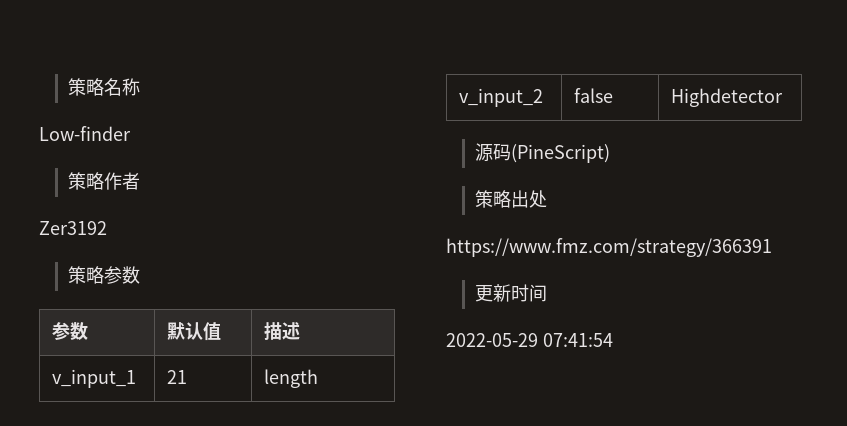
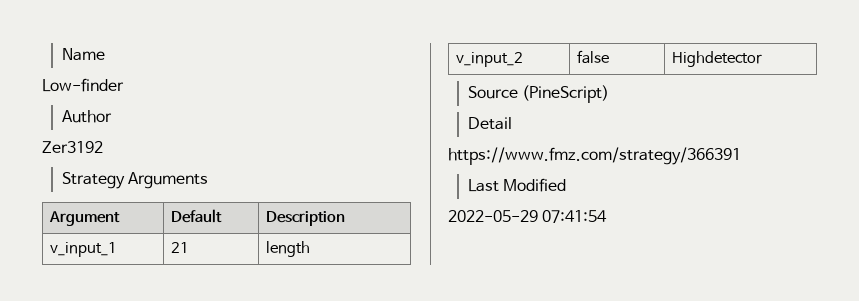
[67,78,140,96] 策略名称 -> [62,48,106,61] Name
[67,172,140,190] 策略作者 -> [62,110,113,123] Author
[67,266,140,284] [52,322,89,340] [167,322,222,341] [264,322,301,340] 策略参数 // 参数 | 默认值 | 描述 -> [62,172,209,189] [49,211,121,226] [171,209,223,223] [266,211,346,226] Strategy Arguments // Argument | Default | Description
[474,143,511,162] 源码 -> [468,86,519,99] Source
[474,190,547,208] 策略出处 -> [468,117,513,130] Detail
[474,284,547,302] 更新时间 -> [468,178,567,192] Last Modified

